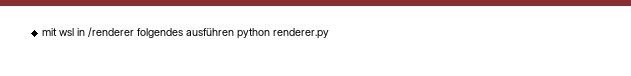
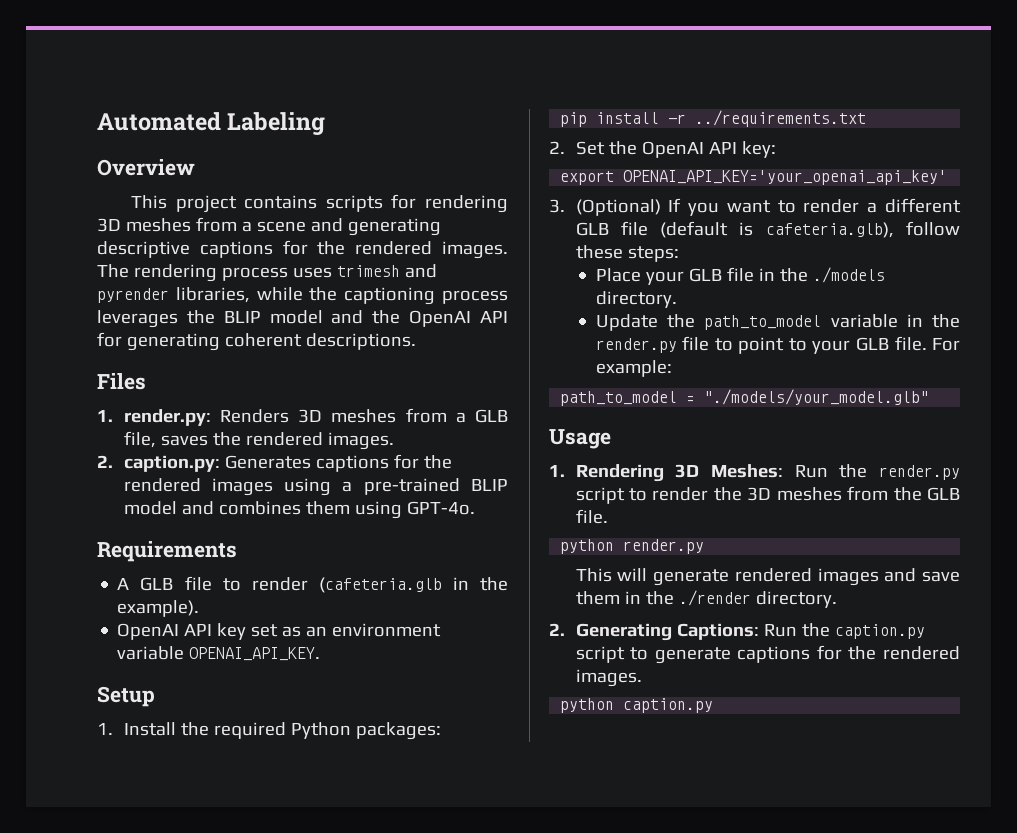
[42,27,330,39] mit wsl in /renderer folgendes ausführen python renderer.py -> [97,112,326,136] [97,159,195,176] [131,194,508,213] [97,217,441,236] [97,240,508,259] [97,264,437,282] [97,287,508,305] [97,310,509,328] [97,332,416,351] [97,373,146,390] [97,408,509,426] [123,431,394,450] [97,454,452,472] [123,478,508,496] [123,501,475,519] [97,541,237,562] [117,576,509,593] [117,600,200,617] [117,623,442,640] [117,646,321,661] [97,686,155,707] [97,722,441,740] [560,110,867,127] [549,141,776,158] [560,170,948,185] [549,198,961,216] [575,221,960,238] [575,245,679,262] [595,267,885,285] [595,291,677,308] [595,314,960,331] [595,336,960,354] [595,360,672,377] [560,389,930,406] [549,429,611,449] [549,464,960,482] [575,486,960,504] [575,509,608,524] [560,539,705,554] [575,568,960,586] [575,590,837,608] [549,623,925,641] [575,645,960,664] [575,669,642,687] [560,698,714,713] Automated Labeling // Overview // This project contains scripts for rendering 3D meshes from a scene and generating descriptive captions for the rendered images. The rendering process uses trimesh and pyrender libraries, while the captioning process leverages the BLIP model and the OpenAI API for generating coherent descriptions. // Files // 1. render.py: Renders 3D meshes from a GLB file, saves the rendered images. // 2. caption.py: Generates captions for the rendered images using a pre-trained BLIP model and combines them using GPT-4o. // Requirements // A GLB file to render (cafeteria.glb in the example). // OpenAI API key set as an environment variable OPENAI_API_KEY. // Setup // 1. Install the required Python packages: // pip install -r ../requirements.txt // 2. Set the OpenAI API key: // export OPENAI_API_KEY='your_openai_api_key' // 3. (Optional) If you want to render a different GLB file (default is cafeteria.glb), follow these steps: // Place your GLB file in the ./models directory. // Update the path_to_model variable in the render.py file to point to your GLB file. For example: // path_to_model = "./models/your_model.glb" // Usage // 1. Rendering 3D Meshes: Run the render.py script to render the 3D meshes from the GLB file. // python render.py // This will generate rendered images and save them in the ./render directory. // 2. Generating Captions: Run the caption.py script to generate captions for the rendered images. // python caption.py

